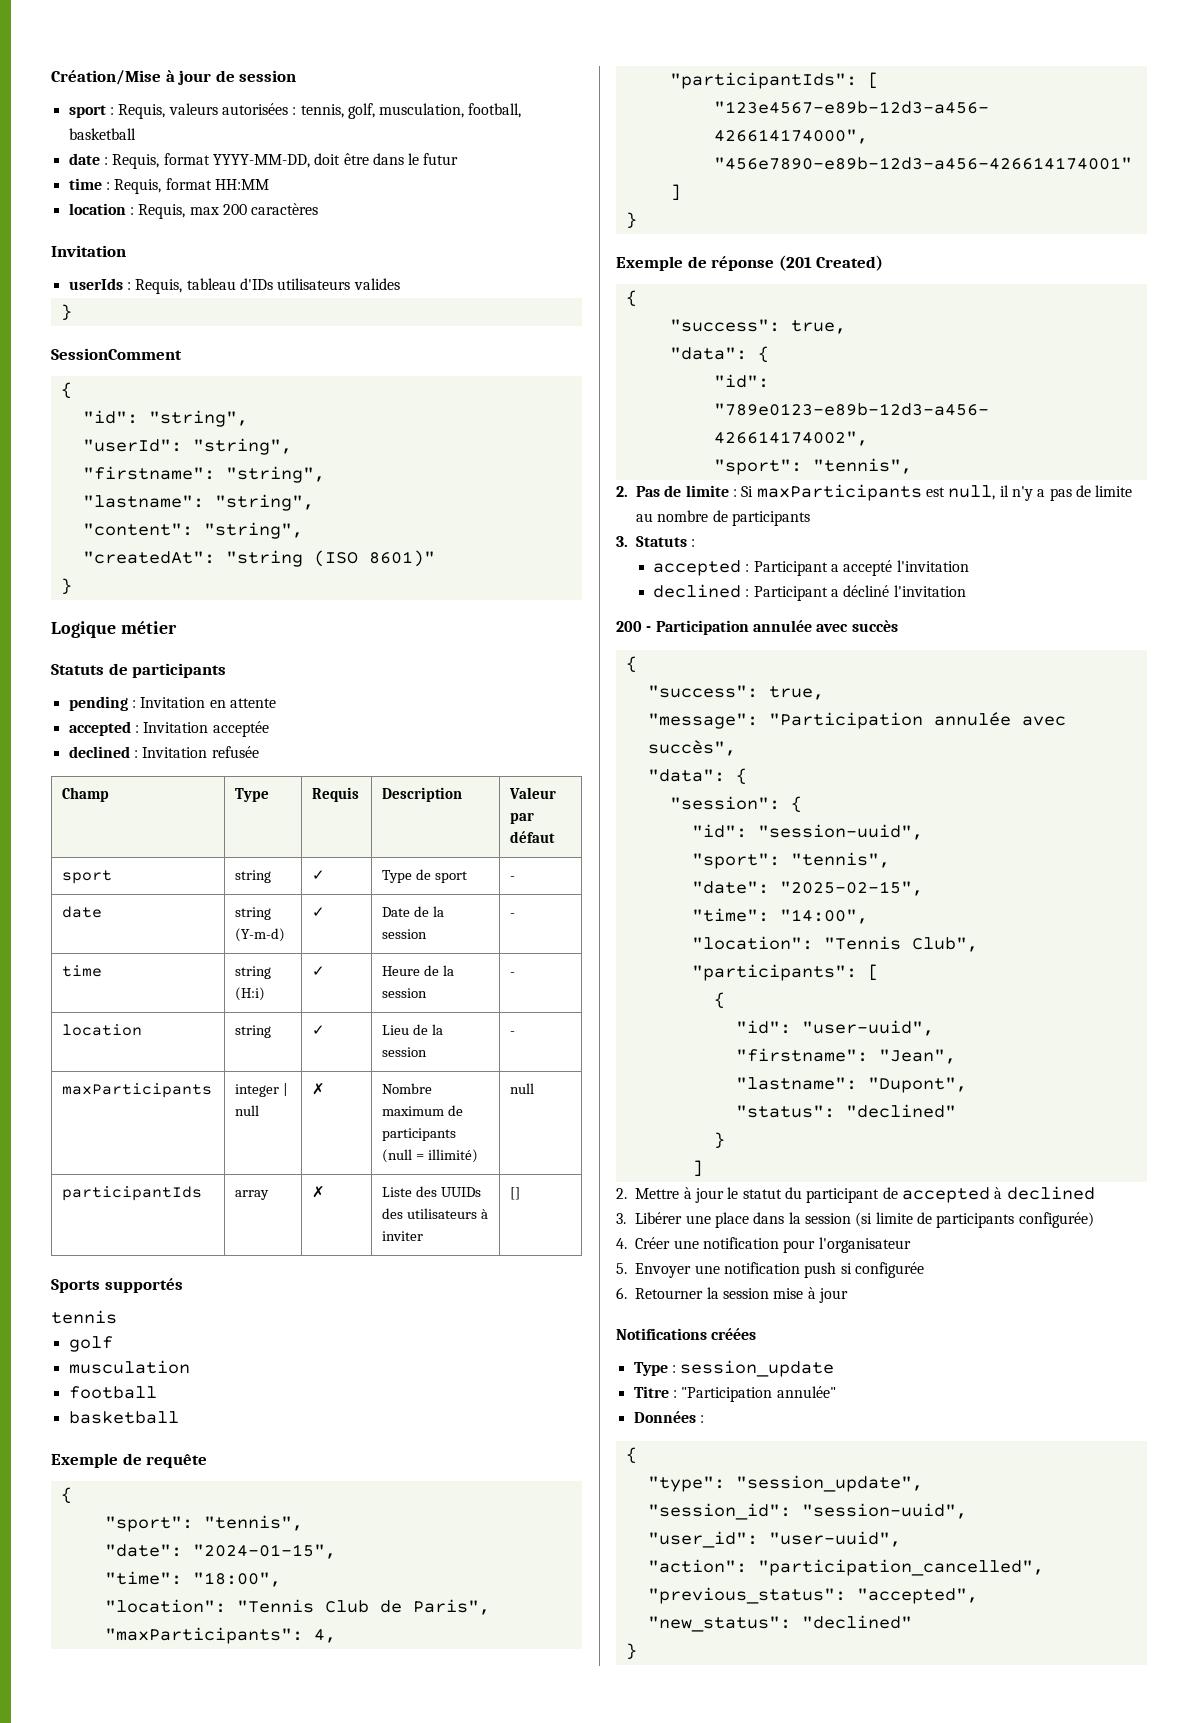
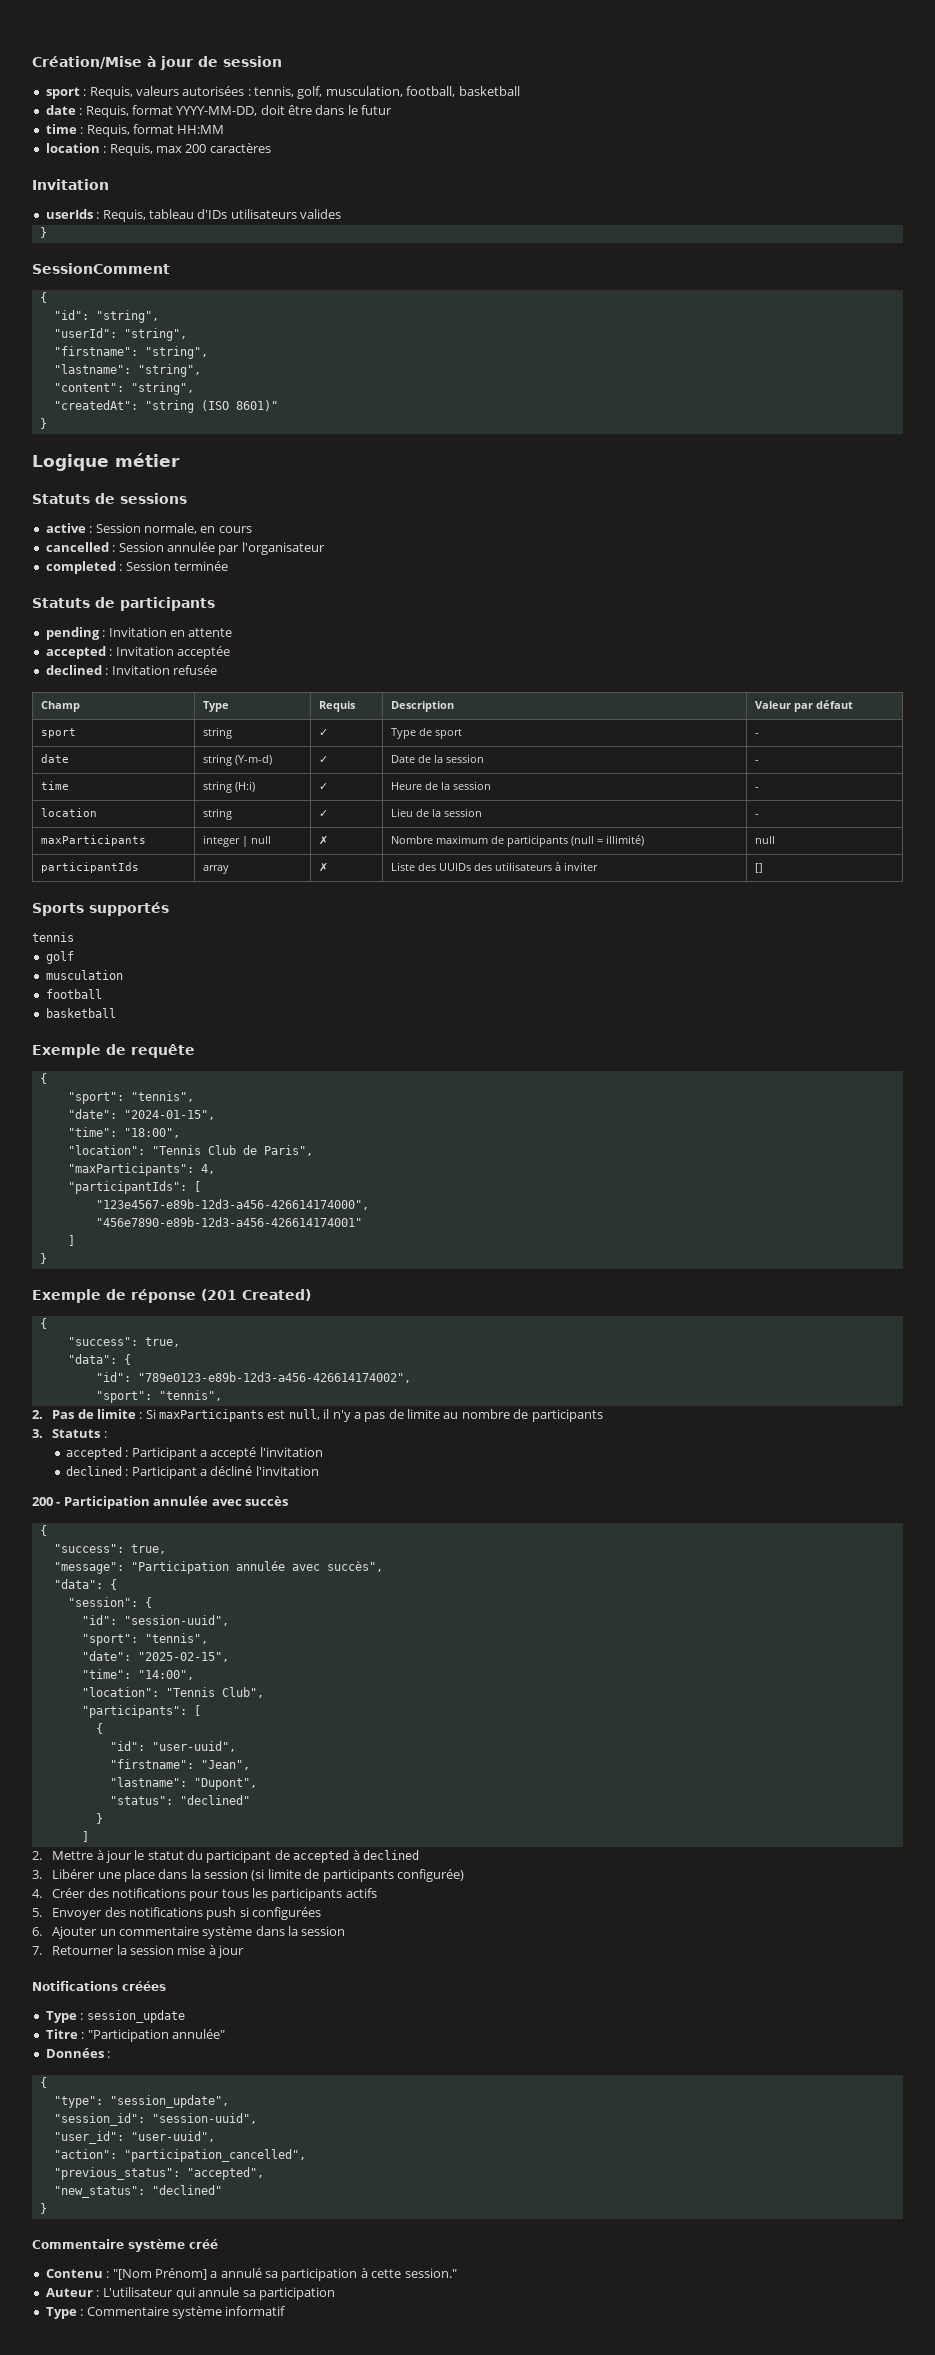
(177, 627) none -> [32,493,187,504] [45,523,252,534] [45,542,325,555] [45,561,228,574] // Statuts de sessions // active : Session normale, en cours // cancelled : Session annulée par l'organisateur // completed : Session terminée
[673,1237,911,1253] [616,1262,925,1278] [616,1287,627,1299] une notification pour l'organisateur // 5. Envoyer une notification push si configurée // 6. -> [87,1888,377,1901] [32,1907,322,1920] [32,1926,346,1939] [32,1946,42,1955] des notifications pour tous les participants actifs // 5. Envoyer des notifications push si configurées // 6. Ajouter un commentaire système dans la session // 7.
(637, 1651) none -> [32,2239,218,2252] [45,2268,457,2281] [45,2287,335,2300] [45,2306,286,2319] // Commentaire système créé // Contenu : "[Nom Prénom] a annulé sa participation à cette session." // Auteur : L'utilisateur qui annule sa participation // Type : Commentaire système informatif

